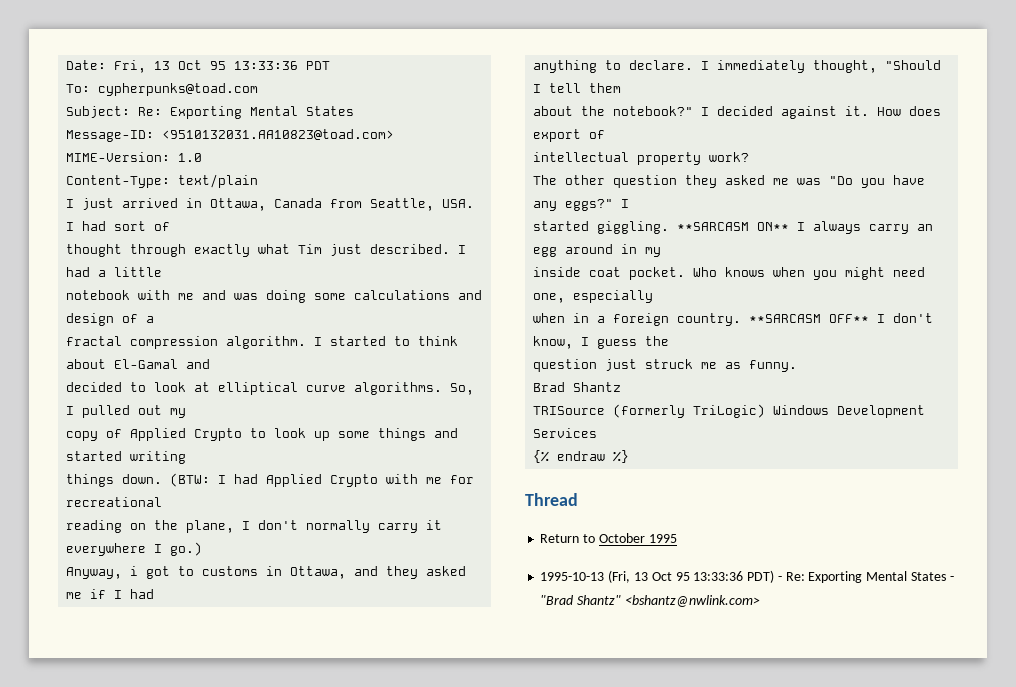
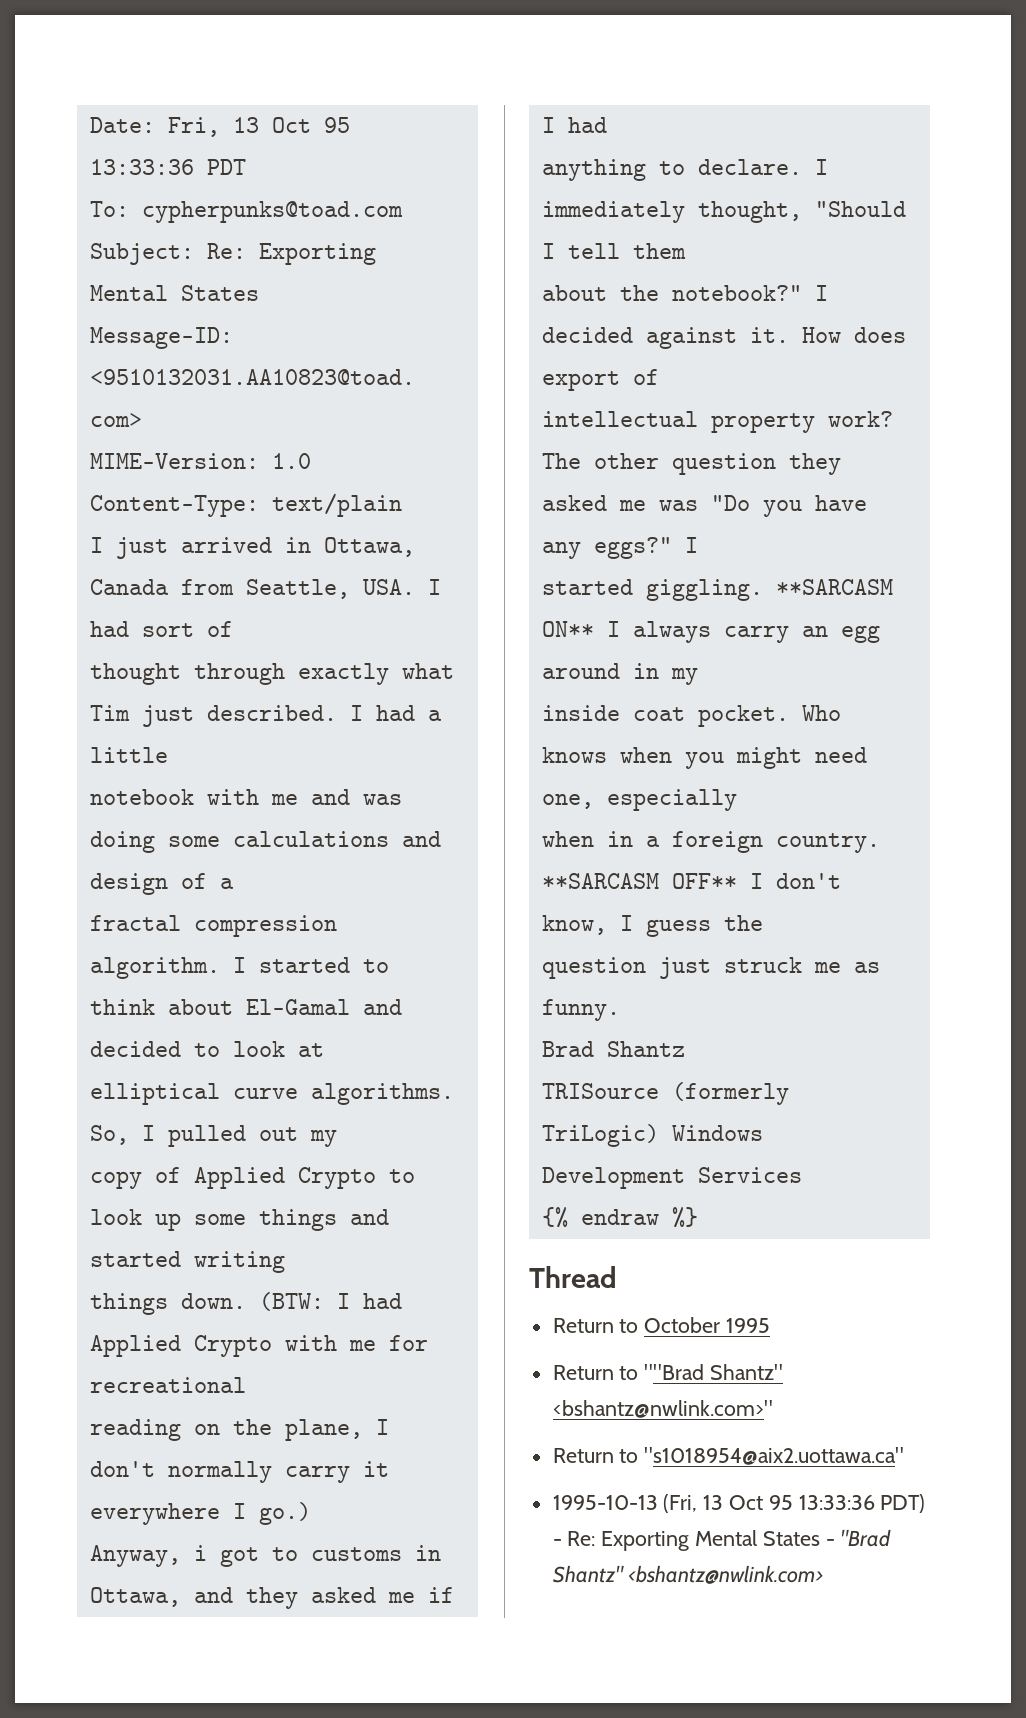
(677, 538) none -> [552,1364,784,1380] [552,1400,773,1418] [552,1447,905,1465] // Return to ""Brad Shantz" <bshantz@nwlink.com>" // Return to "s1018954@aix2.uottawa.ca"

